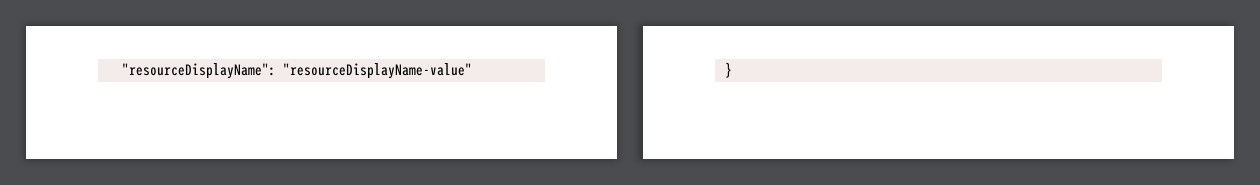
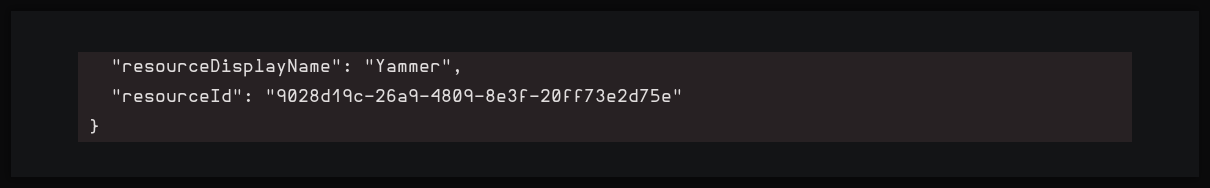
[282,63,472,79] "resourceDisplayName-value" -> [363,59,463,75] [110,89,683,102] "Yammer", // "resourceId": "9028d19c-26a9-4809-8e3f-20ff73e2d75e"

